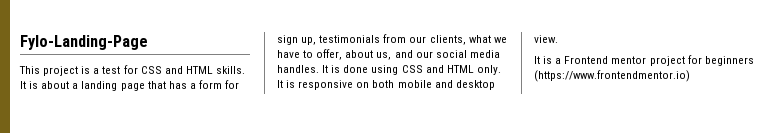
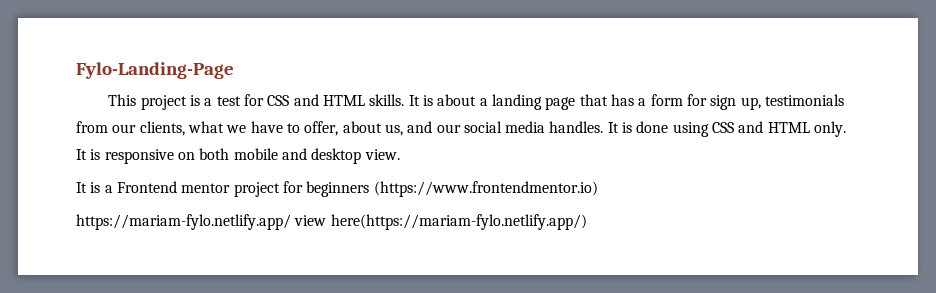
(690, 76) none -> [76,214,587,230] // https://mariam-fylo.netlify.app/ view here(https://mariam-fylo.netlify.app/)

